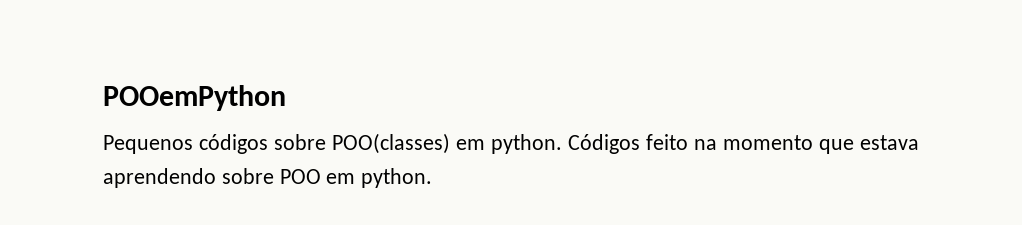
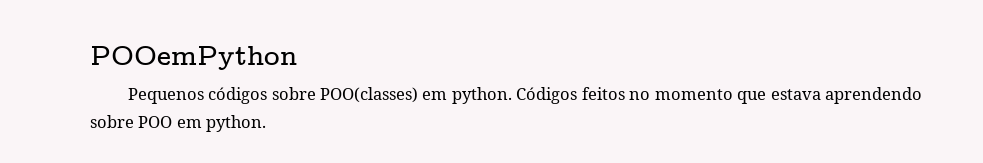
[646,134,717,150] feito na -> [581,87,651,100] feitos no

